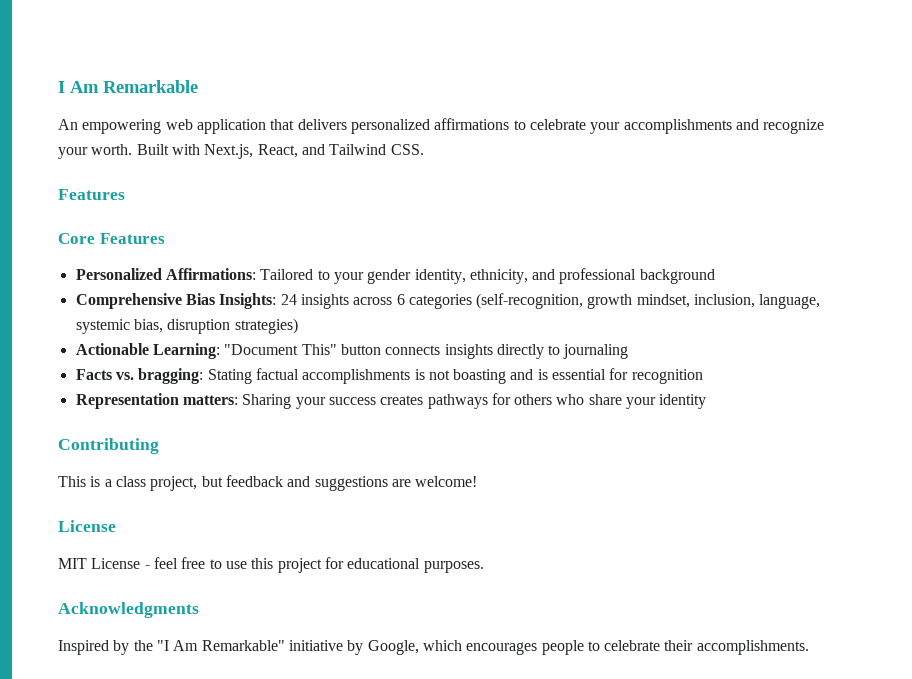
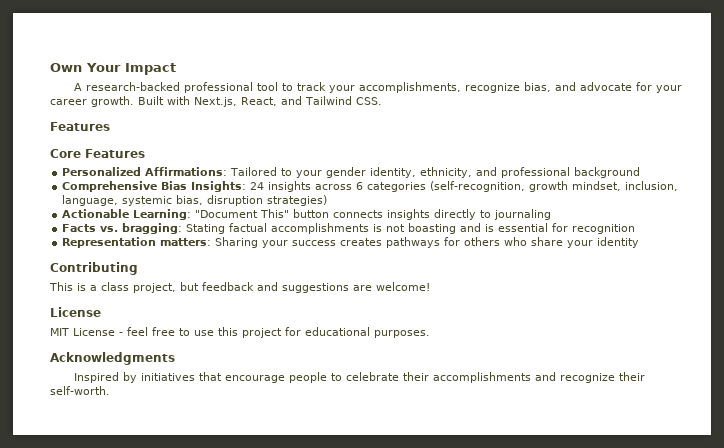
[58,80,198,93] [58,118,825,134] [58,144,133,159] I Am Remarkable // An empowering web application that delivers personalized affirmations to celebrate your accomplishments and recognize your worth. -> [50,63,176,75] [74,82,683,93] [50,96,134,107] Own Your Impact // A research-backed professional tool to track your accomplishments, recognize bias, and advocate for your career growth.
[133,640,809,655] the "I Am Remarkable" initiative by Google, which encourages people to celebrate their accomplishments. -> [141,372,646,383] [50,386,110,395] initiatives that encourage people to celebrate their accomplishments and recognize their self-worth.

